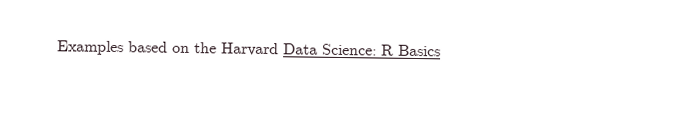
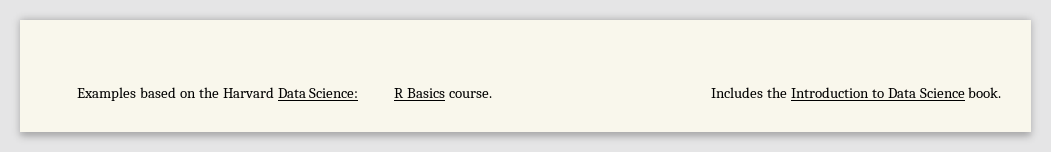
(441, 50) none -> [448,91,492,98] [711,87,1002,98] course. // Includes the Introduction to Data Science book.

